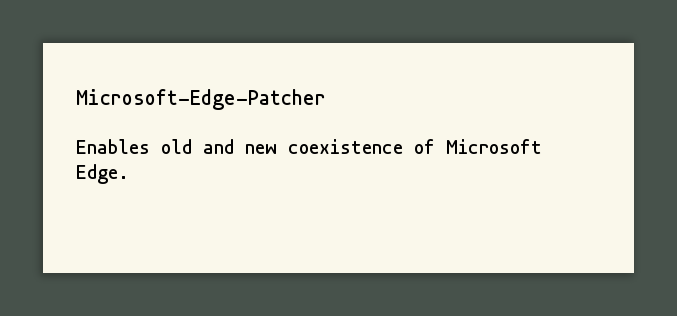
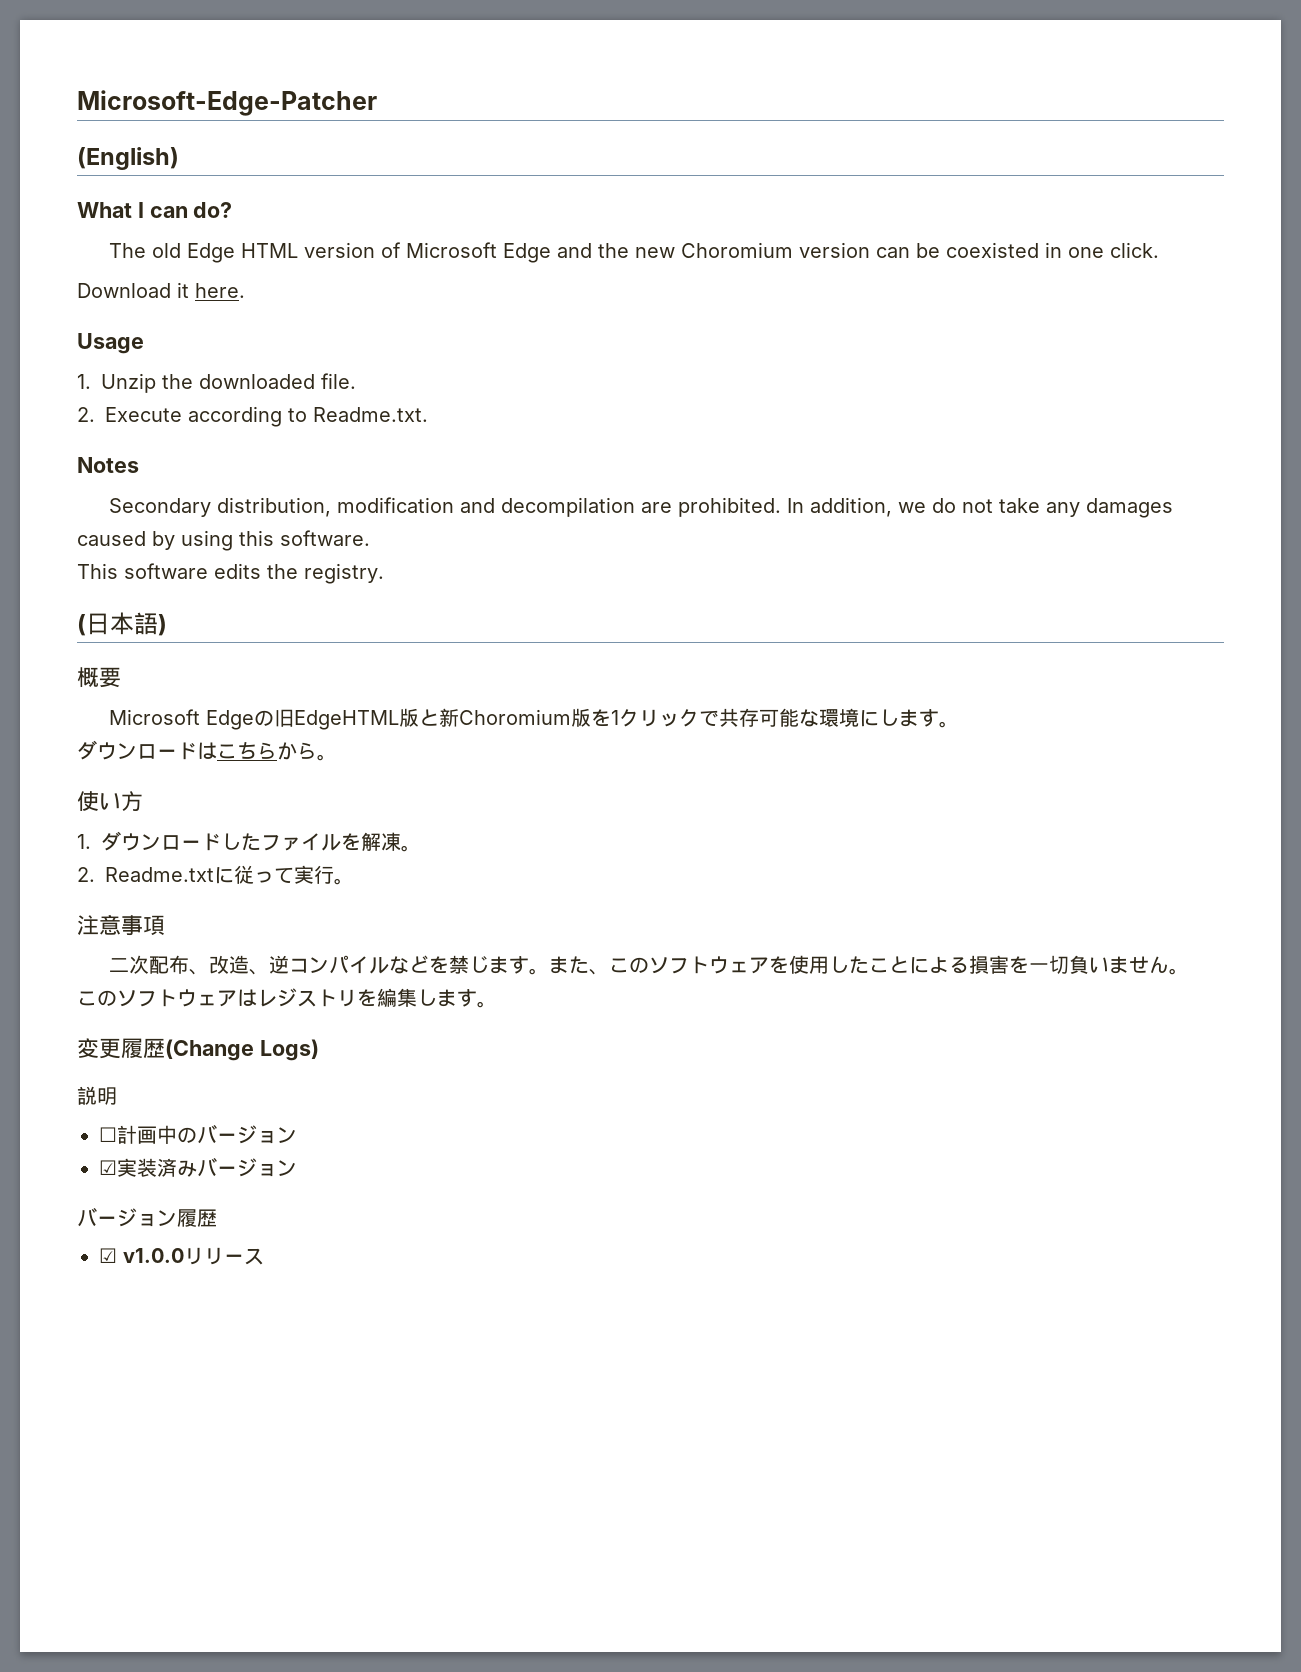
[76,139,542,154] [76,164,129,184] Enables old and new coexistence of Microsoft Edge. -> [77,147,179,170] [77,202,233,218] [108,242,1159,263] [77,282,245,298] [77,333,144,354] [77,373,356,393] [77,406,428,427] [77,457,139,473] [108,497,1173,518] [77,530,370,551] [77,563,384,584] [77,612,167,636] [77,667,121,688] [108,708,959,730] [77,740,337,761] [77,791,143,811] [77,831,421,852] [77,865,354,885] [77,914,165,936] [108,955,1189,975] [77,988,497,1008] [77,1038,319,1061] [77,1086,117,1105] [99,1124,297,1144] [99,1157,297,1177] [77,1207,217,1227] [99,1247,264,1265] (English) // What I can do? // The old Edge HTML version of Microsoft Edge and the new Choromium version can be coexisted in one click. // Download it here. // Usage // 1. Unzip the downloaded file. // 2. Execute according to Readme.txt. // Notes // Secondary distribution, modification and decompilation are prohibited. In addition, we do not take any damages caused by using this software. // This software edits the registry. // (日本語) // 概要 // Microsoft Edgeの旧EdgeHTML版と新Choromium版を1クリックで共存可能な環境にします。 // ダウンロードはこちらから。 // 使い方 // 1.ダウンロードしたファイルを解凍。 // 2. Readme.txtに従って実行。 // 注意事項 // 二次配布、改造、逆コンパイルなどを禁じます。また、このソフトウェアを使用したことによる損害を一切負いません。 // このソフトウェアはレジストリを編集します。 // 変更履歴(Change Logs) // 説明 // ☐計画中のバージョン // ☑実装済みバージョン // バージョン履歴 // ☑ v1.0.0リリース

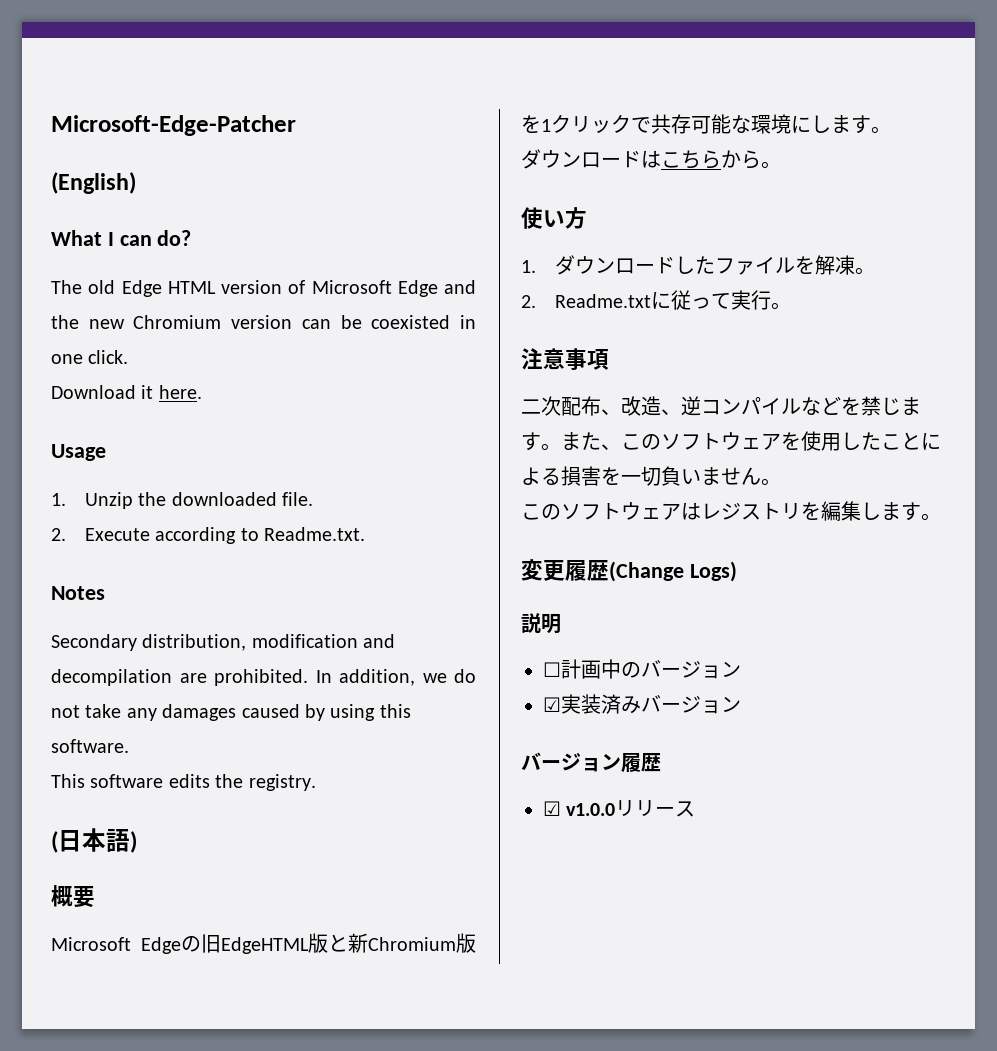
[680,242,793,258] Choromium -> [133,315,222,329] Chromium
[458,709,571,725] Choromium -> [368,937,456,951] Chromium

